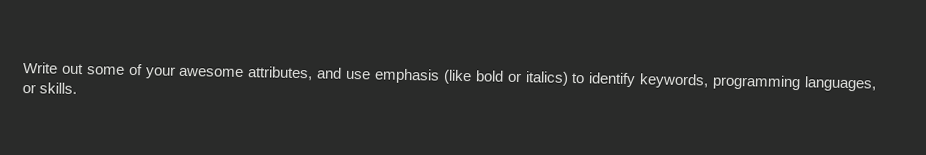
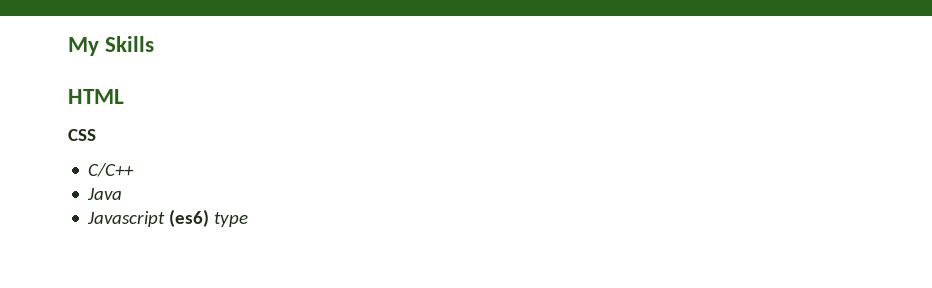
[23,62,878,92] [22,82,78,95] Write out some of your awesome attributes, and use emphasis (like bold or italics) to identify keywords, programming languages, or skills. -> [68,36,155,56] [68,89,124,104] [68,129,96,141] [88,163,135,177] [87,188,123,200] [87,209,249,227] My Skills // HTML // CSS // C/C++ // Java // Javascript (es6) type

